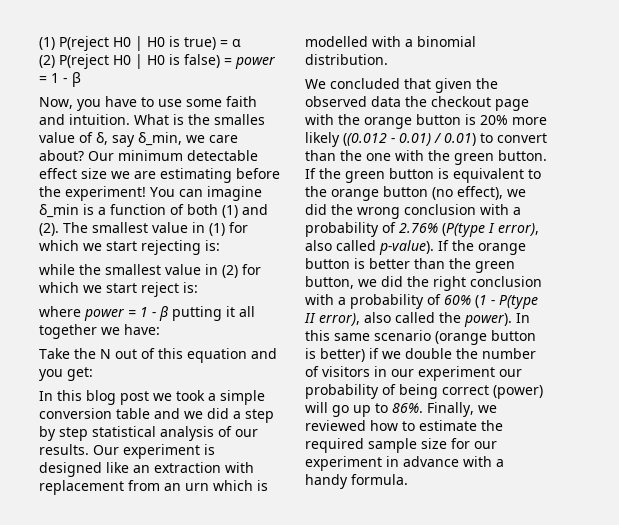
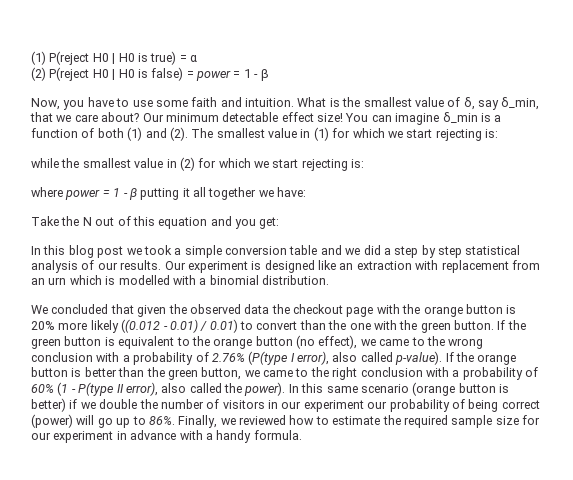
[214,114,265,125] smalles -> [363,97,412,107] smallest
(182, 139) none -> [30,112,53,122] that
[81,168,280,183] [39,186,146,201] size we are estimating before the experiment! -> [317,113,343,122] size!
[141,282,179,297] reject -> [301,159,348,171] rejecting
[305,204,327,215] did -> [379,337,425,346] came to
[381,276,403,287] did -> [263,368,309,377] came to

